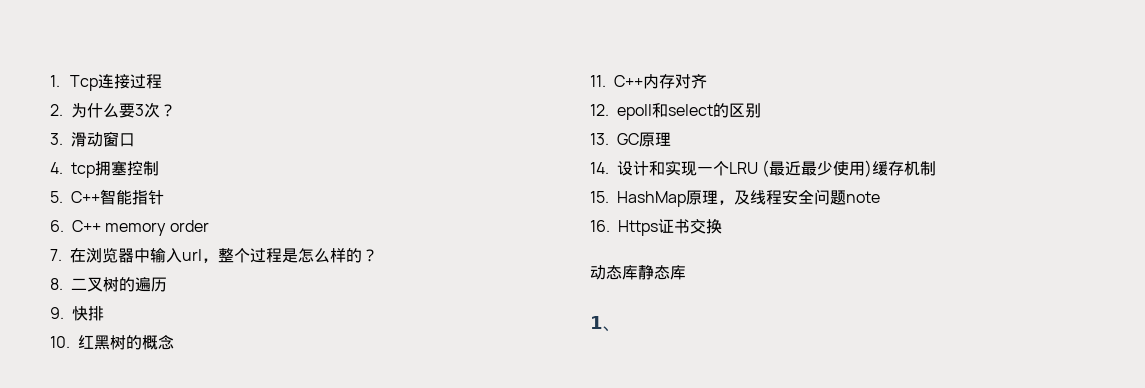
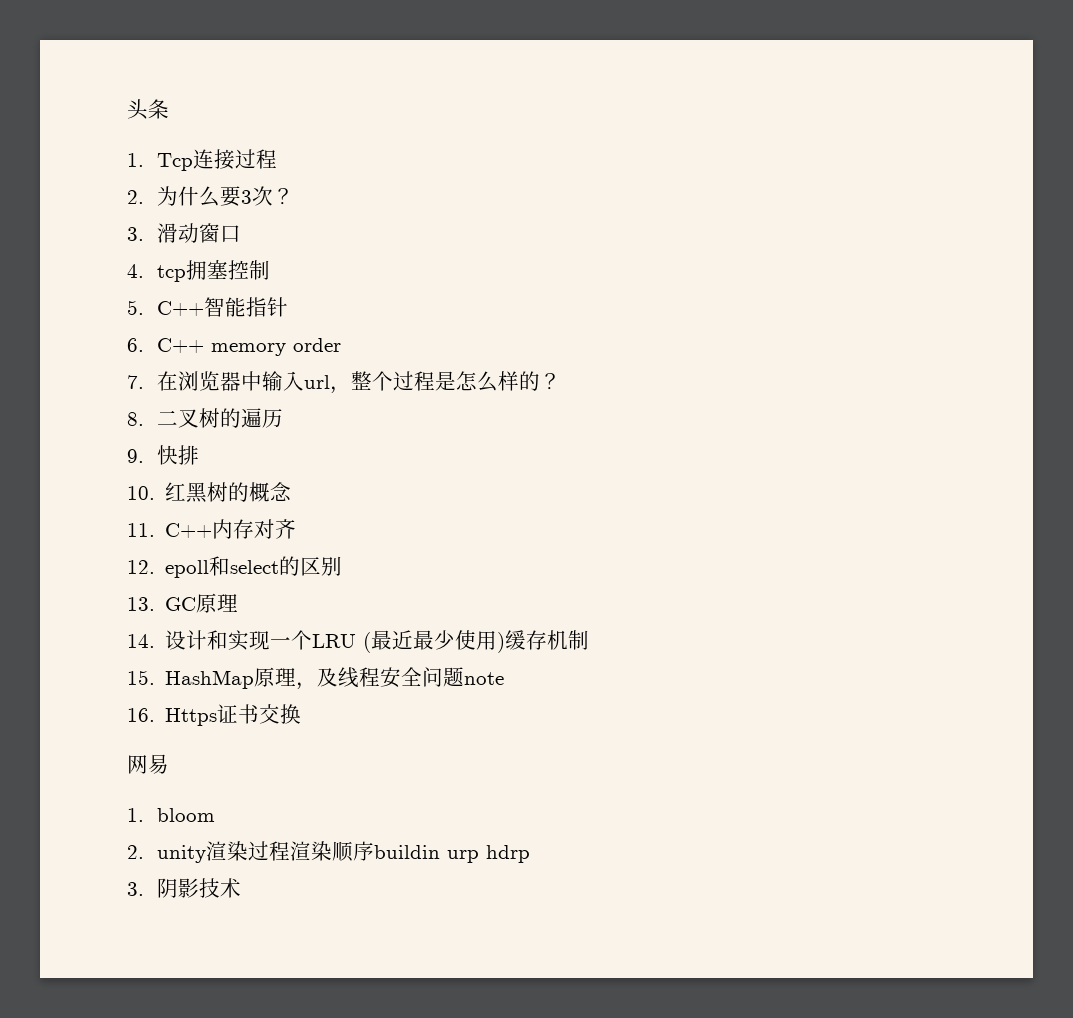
(50, 81) none -> [127,99,169,120] 头条 //
[590,264,686,280] [590,316,621,332] 动态库静态库 // 1、 -> [127,754,169,774] [127,808,215,822] [127,841,530,863] [127,878,241,898] 网易 // 1. bloom // 2. unity渲染过程渲染顺序buildin urp hdrp // 3.阴影技术

